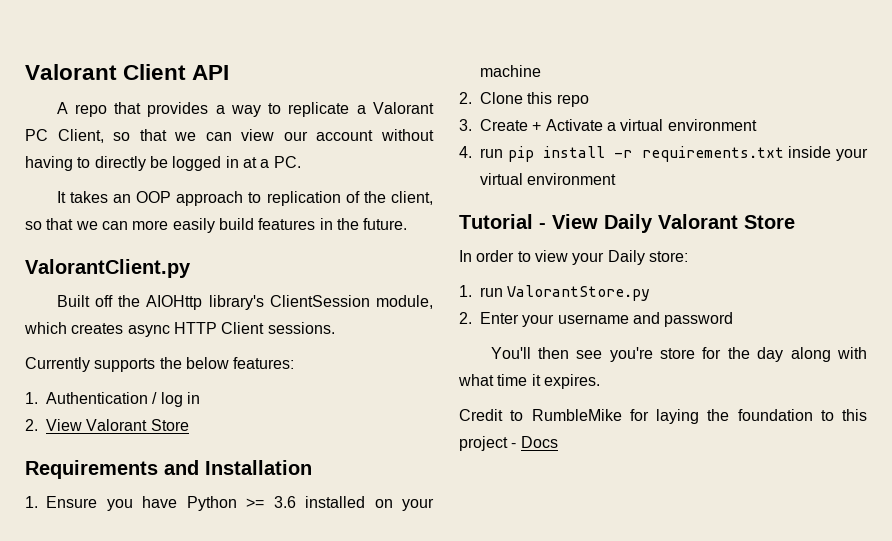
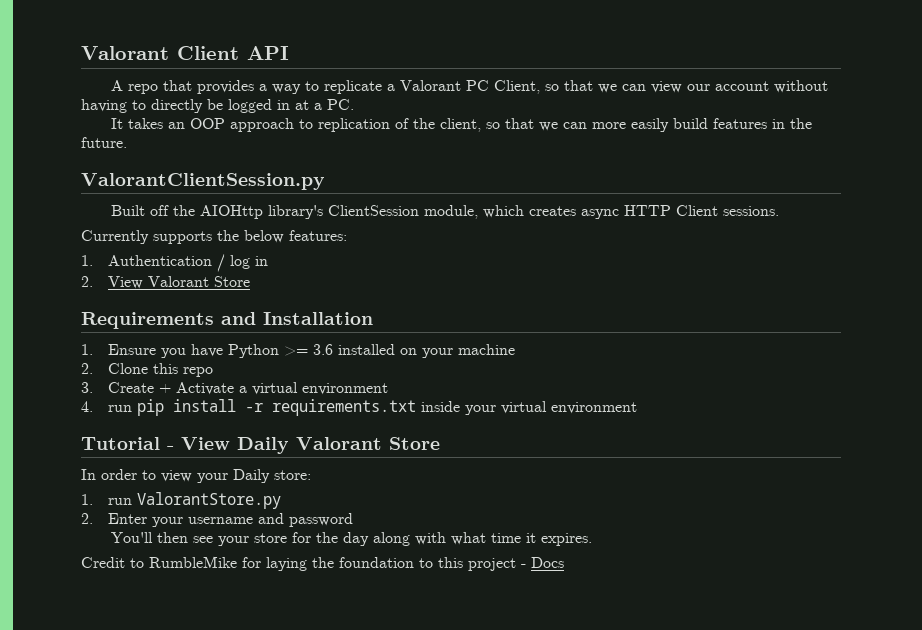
[25,259,191,278] ValorantClient.py -> [81,173,325,190] ValorantClientSession.py
[609,347,653,362] you're -> [217,536,249,546] your

